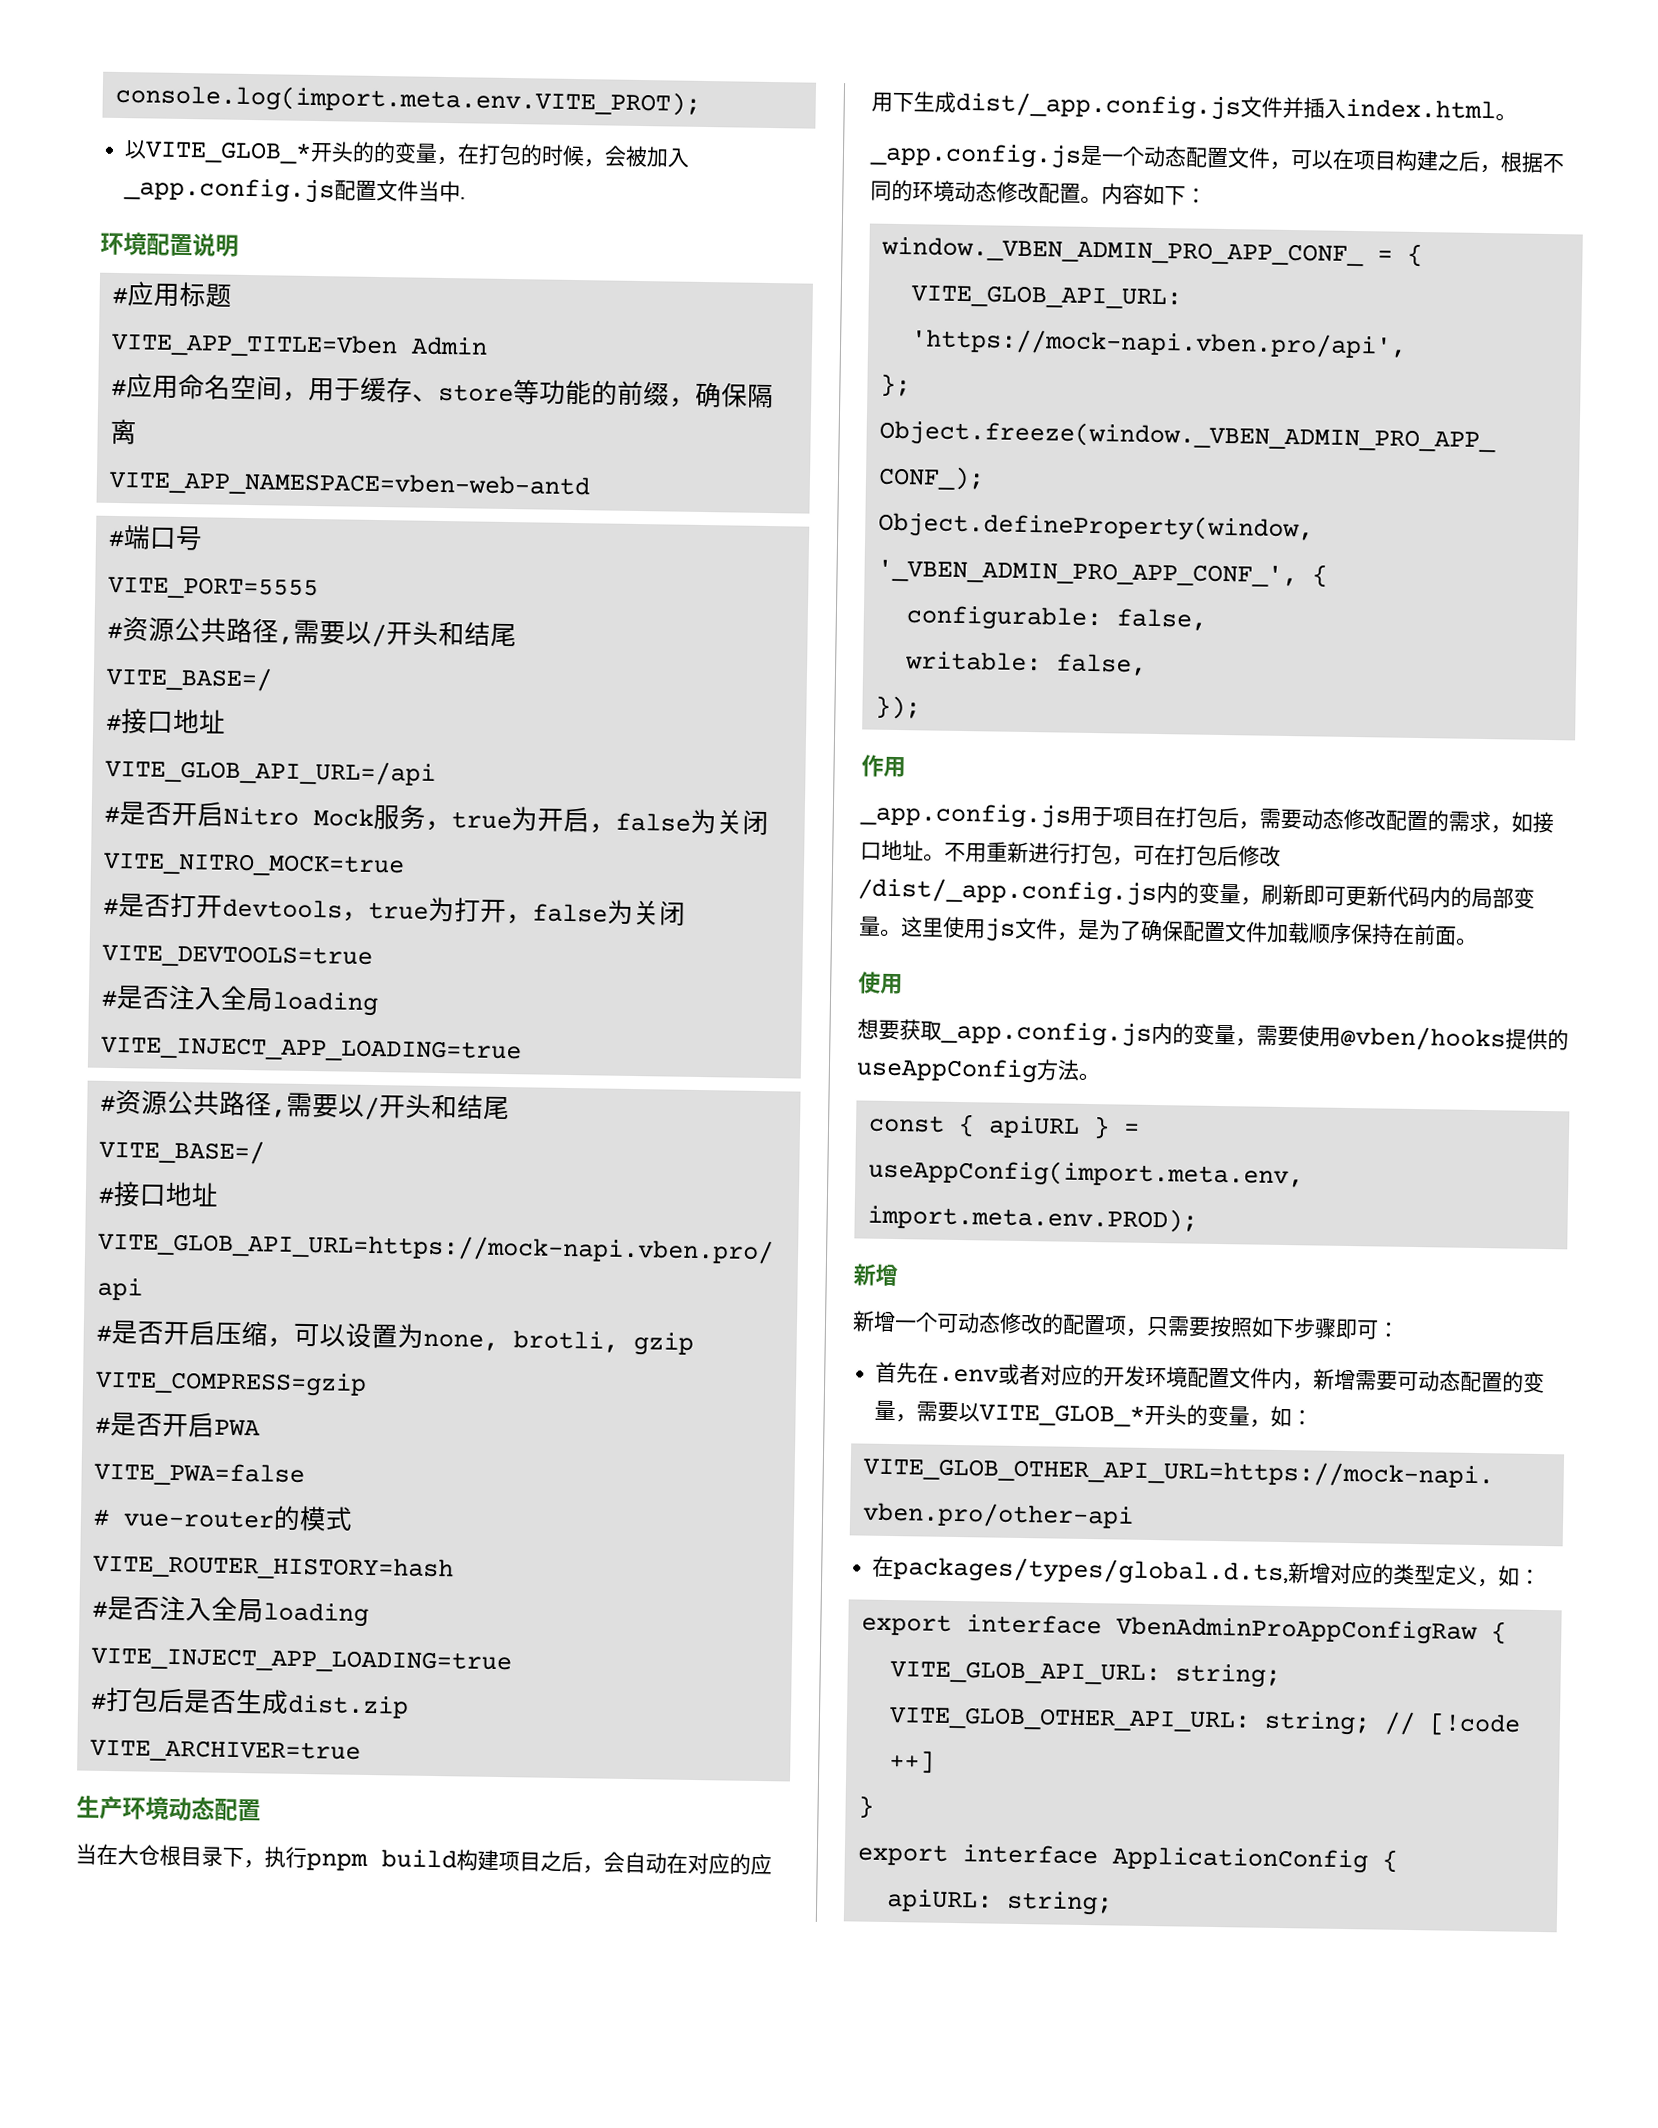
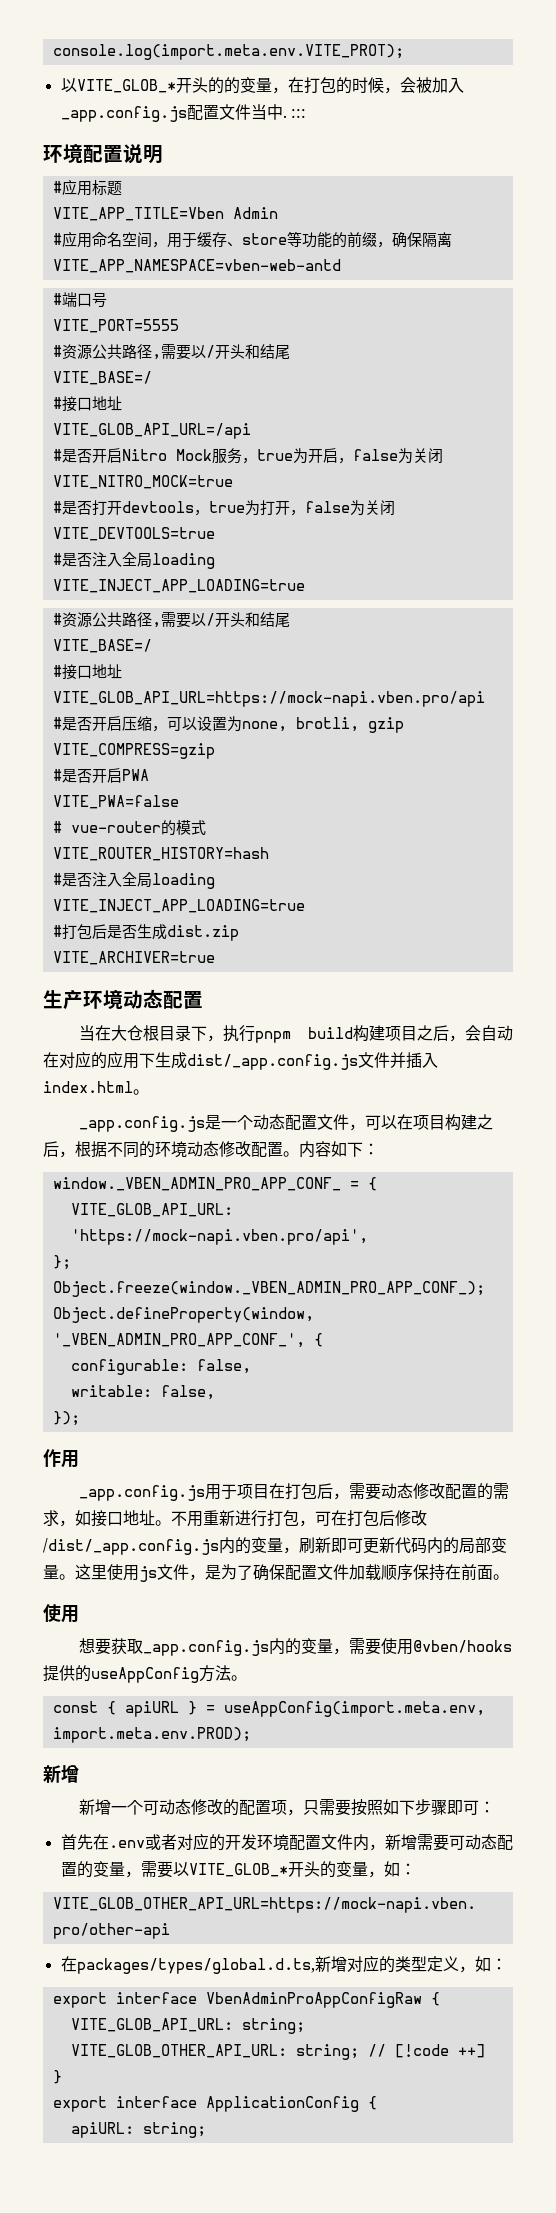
(467, 198) none -> [290,109,306,118] :::

